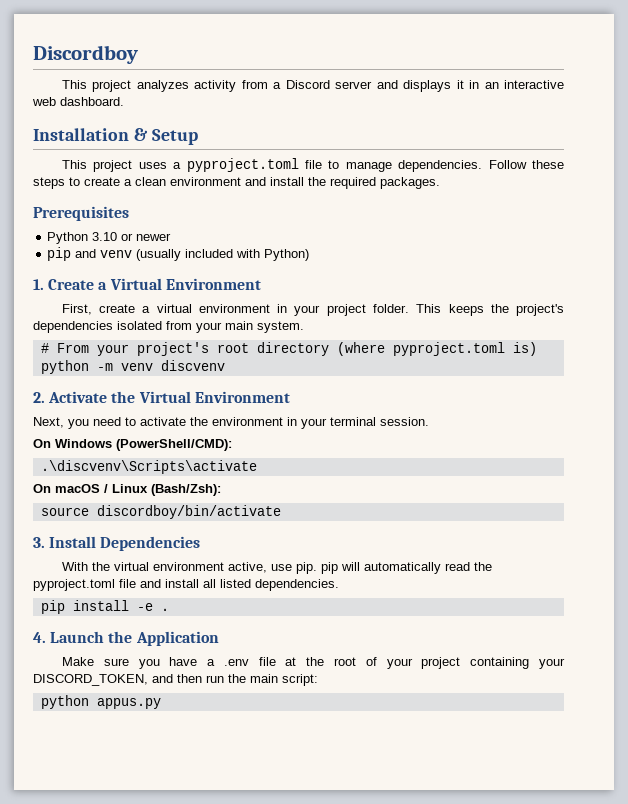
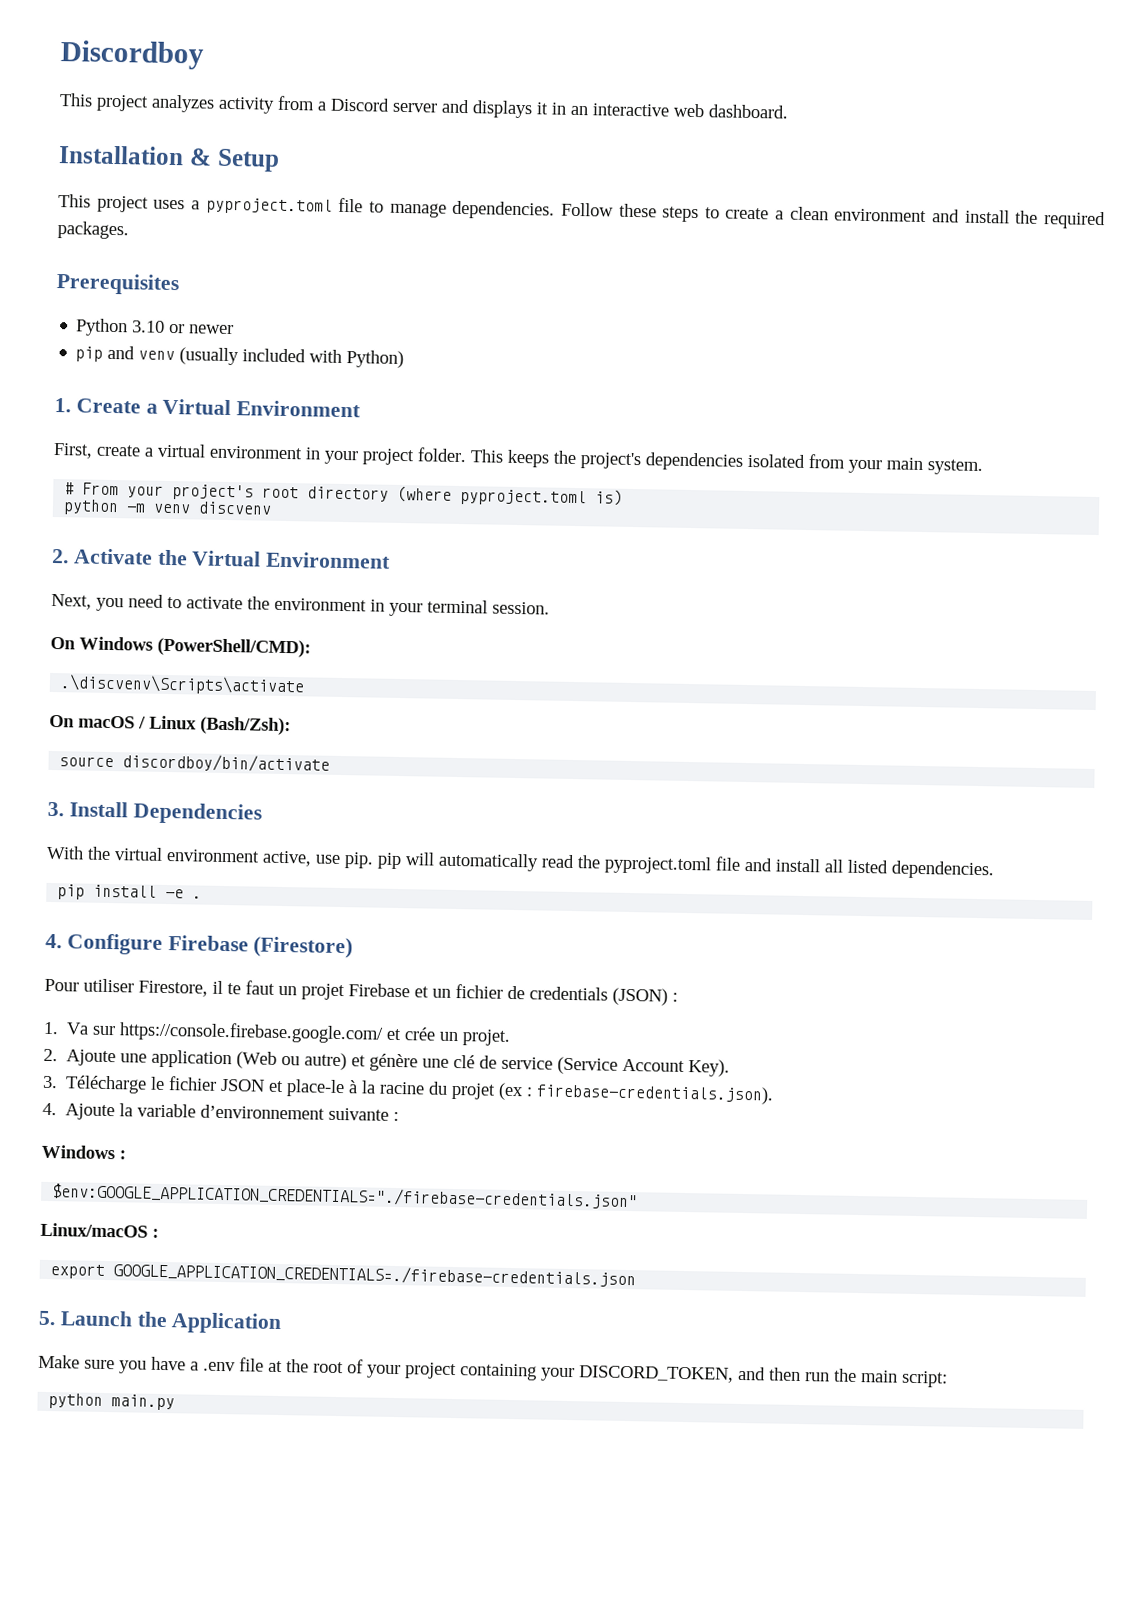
(46, 637) none -> [66,933,354,959] [44,978,678,1006] [43,1021,512,1046] [43,1048,731,1077] [42,1075,775,1105] [42,1102,400,1122] [41,1144,126,1160] [52,1183,639,1210] [40,1222,159,1238] [50,1262,637,1288] [38,1310,56,1326] Configure Firebase (Firestore) // Pour utiliser Firestore, il te faut un projet Firebase et un fichier de credentials (JSON) : // 1. Va sur https://console.firebase.google.com/ et crée un projet. // 2. Ajoute une application (Web ou autre) et génère une clé de service (Service Account Key). // 3. Télécharge le fichier JSON et place-le à la racine du projet (ex : firebase-credentials.json). // 4. Ajoute la variable d’environnement suivante : // Windows : // $env:GOOGLE_APPLICATION_CREDENTIALS="./firebase-credentials.json" // Linux/macOS : // export GOOGLE_APPLICATION_CREDENTIALS=./firebase-credentials.json // 5.
[96,698,161,709] appus.py -> [111,1394,176,1411] main.py

